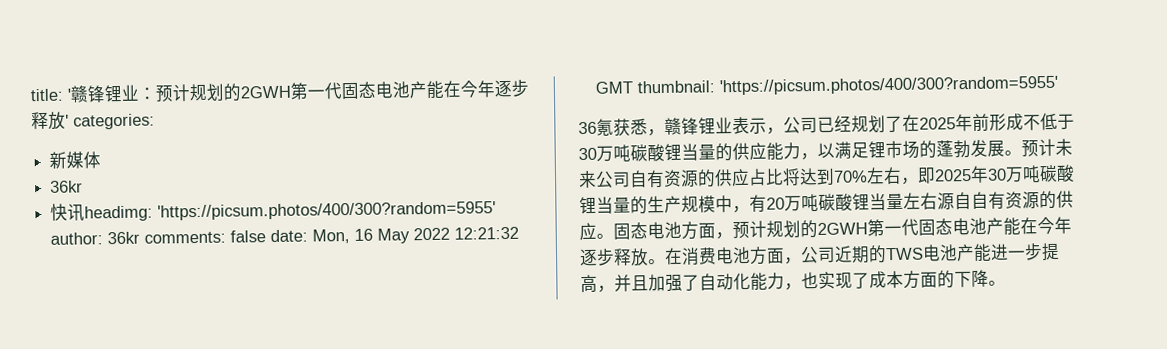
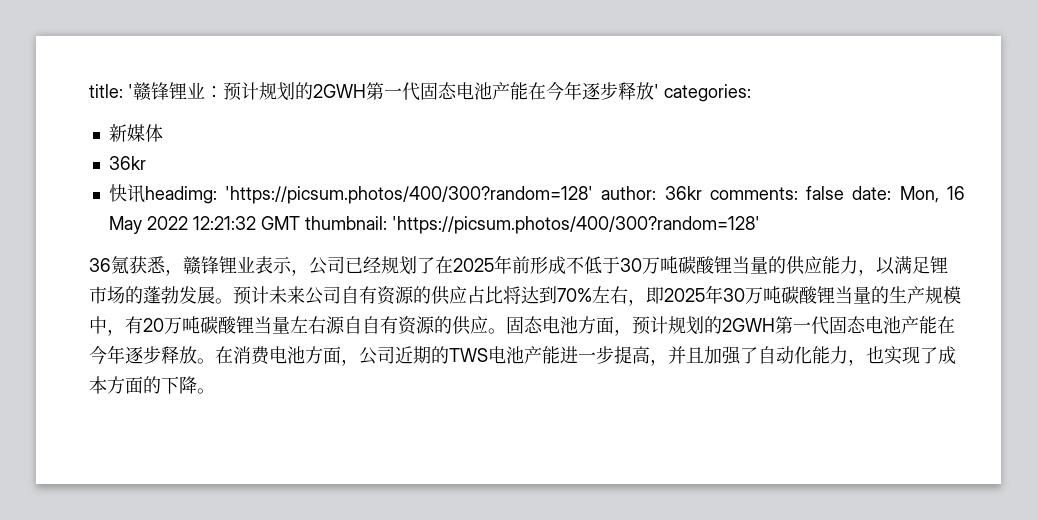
[157,201,497,221] 'https://picsum.photos/400/300?random=5955' -> [225,186,594,204] 'https://picsum.photos/400/300?random=128'
[719,75,1059,96] 'https://picsum.photos/400/300?random=5955' -> [391,216,760,234] 'https://picsum.photos/400/300?random=128'

